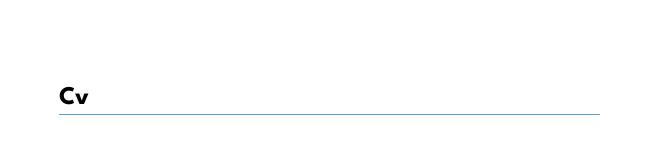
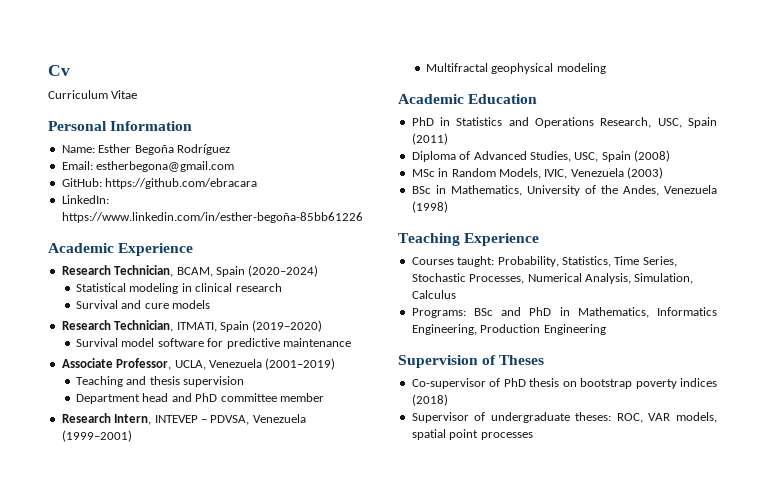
(89, 95) none -> [48,90,138,99] [48,121,193,131] [61,144,230,155] [61,161,235,172] [61,178,258,189] [61,195,109,204] [61,212,363,223] [48,243,194,256] [61,265,319,277] [75,283,282,294] [75,300,211,309] [61,320,323,332] [75,338,351,349] [61,358,336,370] [75,376,245,387] [75,393,324,404] [61,413,306,425] [61,430,132,442] [425,63,606,74] [398,94,538,104] [411,117,717,128] [411,133,448,145] [411,150,670,162] [411,167,663,179] [411,185,717,196] [411,201,448,213] [398,233,540,246] [411,256,677,267] [411,273,694,284] [411,290,456,299] [411,307,717,318] [411,324,606,335] [398,355,545,368] [411,378,717,389] [411,394,448,406] [411,412,717,423] [411,429,533,440] // Curriculum Vitae // Personal Information // Name: Esther Begoña Rodríguez // Email: estherbegona@gmail.com // GitHub: https://github.com/ebracara // LinkedIn: https://www.linkedin.com/in/esther-begoña-85bb61226 // Academic Experience // Research Technician, BCAM, Spain (2020–2024) // Statistical modeling in clinical research // Survival and cure models // Research Technician, ITMATI, Spain (2019–2020) // Survival model software for predictive maintenance // Associate Professor, UCLA, Venezuela (2001–2019) // Teaching and thesis supervision // Department head and PhD committee member // Research Intern, INTEVEP – PDVSA, Venezuela (1999–2001) // Multifractal geophysical modeling // Academic Education // PhD in Statistics and Operations Research, USC, Spain (2011) // Diploma of Advanced Studies, USC, Spain (2008) // MSc in Random Models, IVIC, Venezuela (2003) // BSc in Mathematics, University of the Andes, Venezuela (1998) // Teaching Experience // Courses taught: Probability, Statistics, Time Series, Stochastic Processes, Numerical Analysis, Simulation, Calculus // Programs: BSc and PhD in Mathematics, Informatics Engineering, Production Engineering // Supervision of Theses // Co-supervisor of PhD thesis on bootstrap poverty indices (2018) // Supervisor of undergraduate theses: ROC, VAR models, spatial point processes

